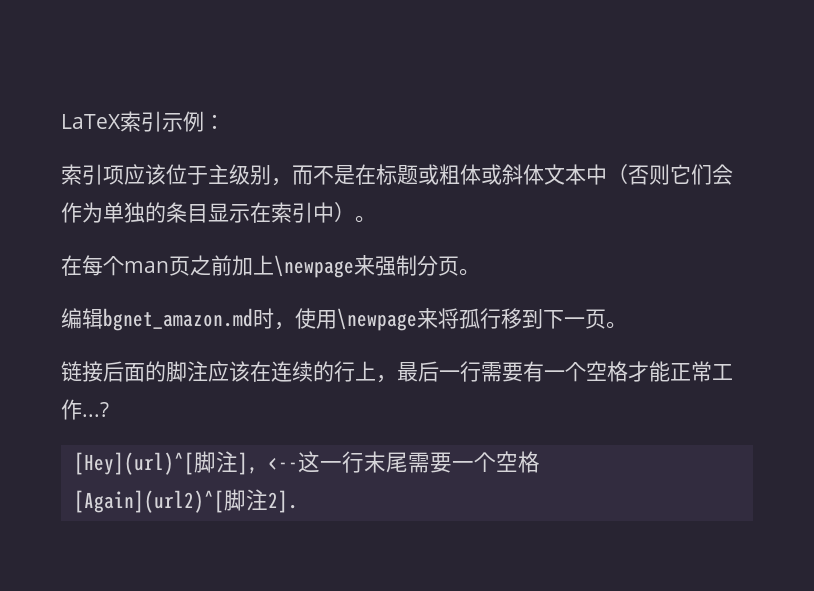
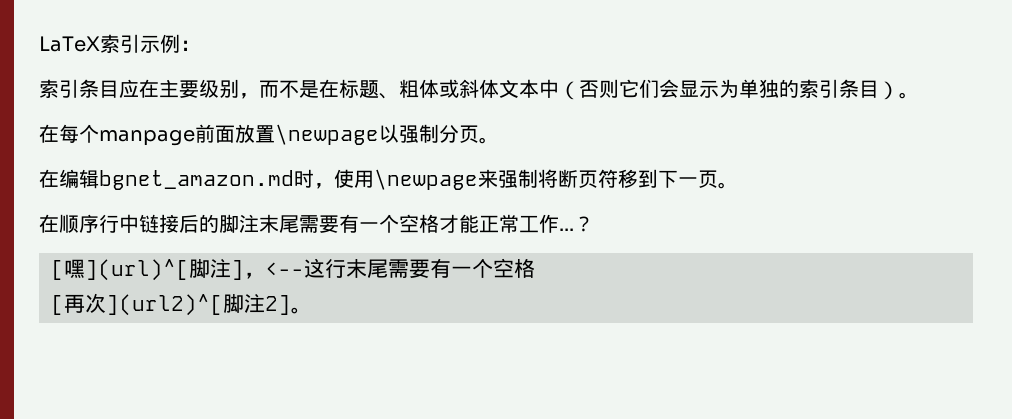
[103,164,229,185] 项应该位于主 -> [79,79,199,98] 条目应在主要
[418,164,439,185] 或 -> [379,93,399,99] 、
[61,202,82,223] 作 -> [679,80,719,98] 显示
[166,202,334,223] 条目显示在索引中 -> [799,79,879,98] 索引条目
[124,255,375,278] man页之前加上\newpage来 -> [99,124,399,146] manpage前面放置\newpage以
(480, 272) none -> [39,169,59,188] 在
[438,308,501,329] 将孤行 -> [498,169,618,188] 强制将断页符
[61,361,481,383] 链接后面的脚注应该在连续的行上，最后一行 -> [39,214,299,233] 在顺序行中链接后的脚注末尾
[82,402,109,417] [73,451,342,475] ...? // [Hey](url)^[脚注], <--这一 -> [559,216,594,232] [51,258,325,281] ...？ // [嘿](url)^[脚注]，<--这
(452, 462) none -> [430,258,451,278] 有
[73,489,298,513] [Again](url2)^[脚注2]. -> [51,293,312,316] [再次](url2)^[脚注2]。

